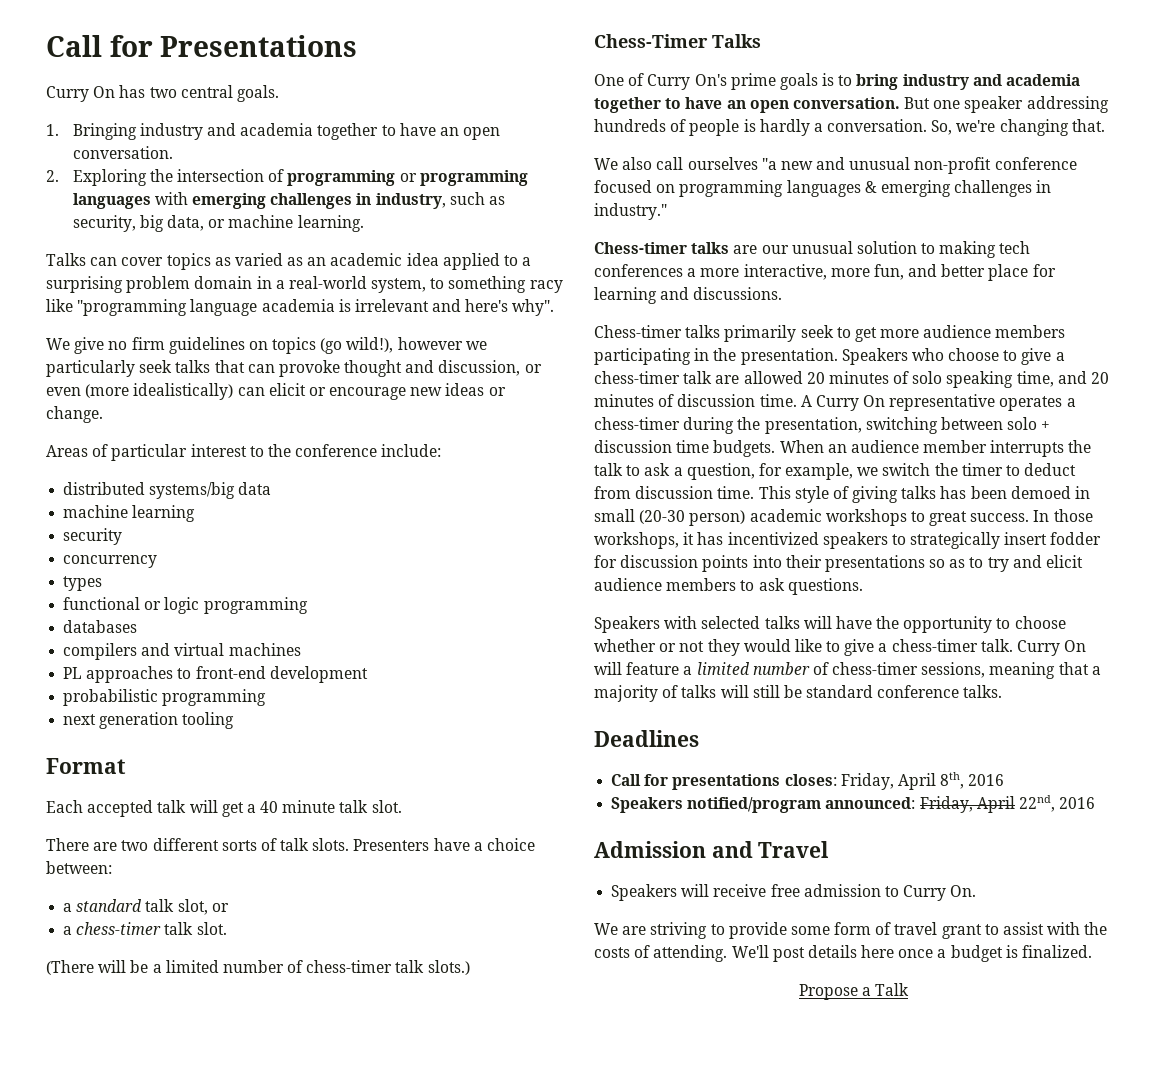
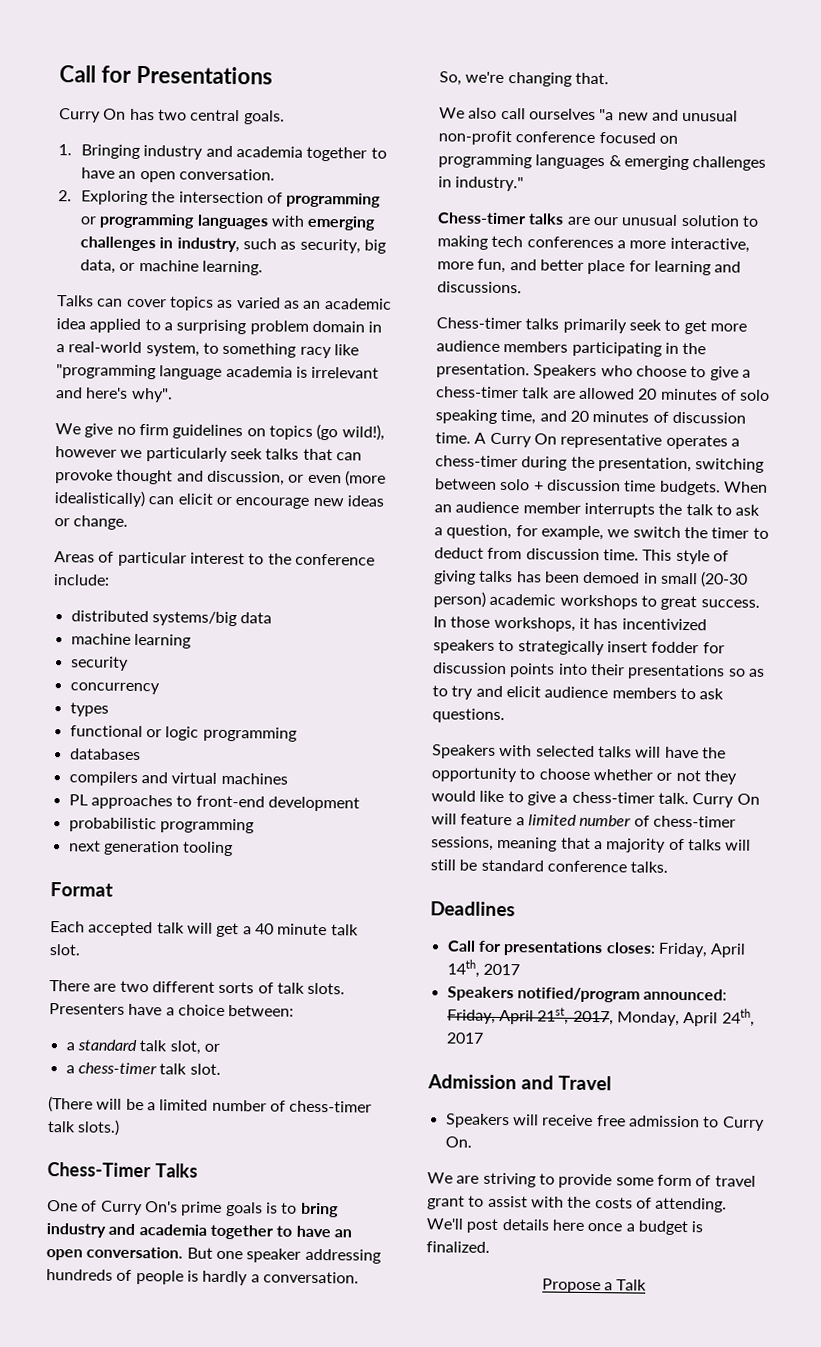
[940,772,1005,789] 8th, 2016 -> [446,959,520,978] 14th, 2017
[1018,795,1096,812] 22nd, 2016 -> [537,1007,755,1027] [445,1032,484,1044] 21st, 2017, Monday, April 24th, 2017

